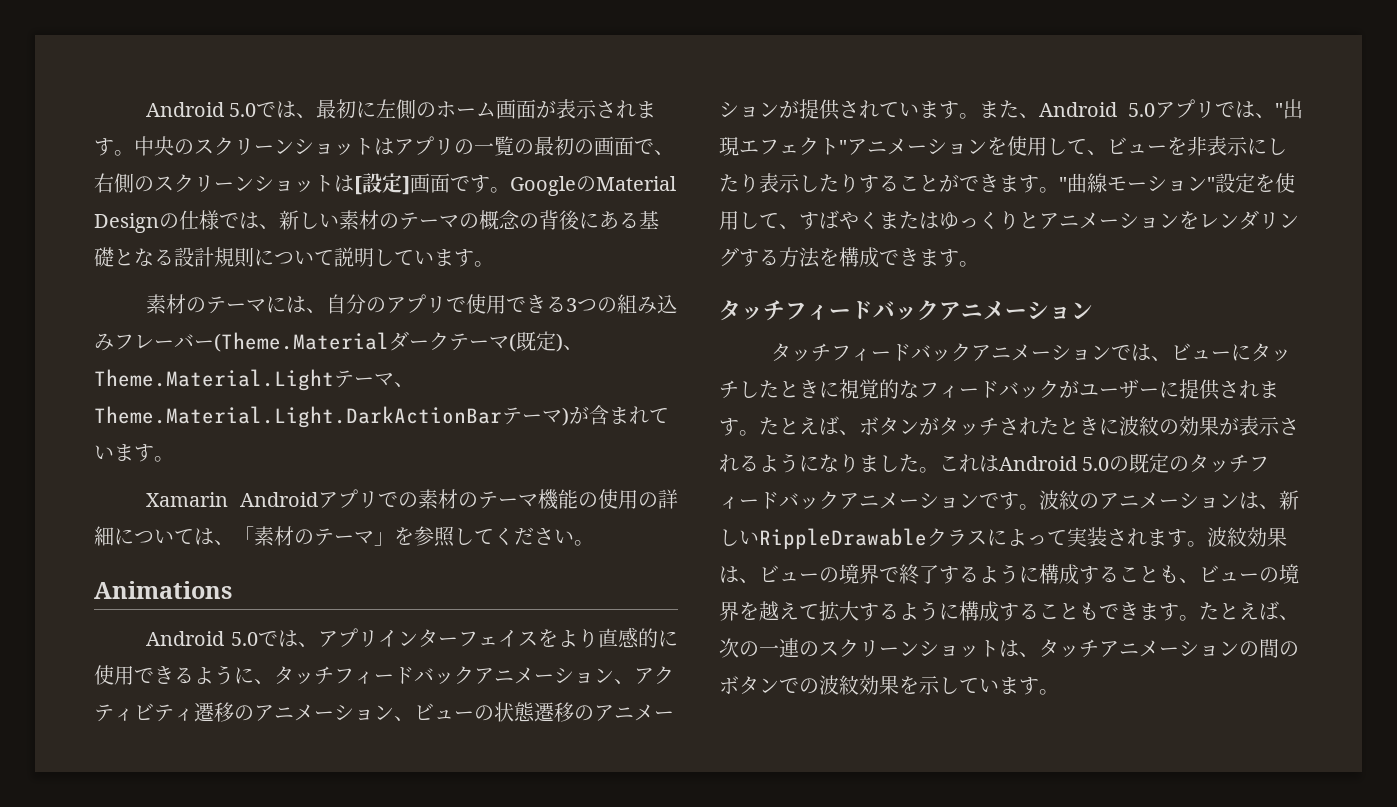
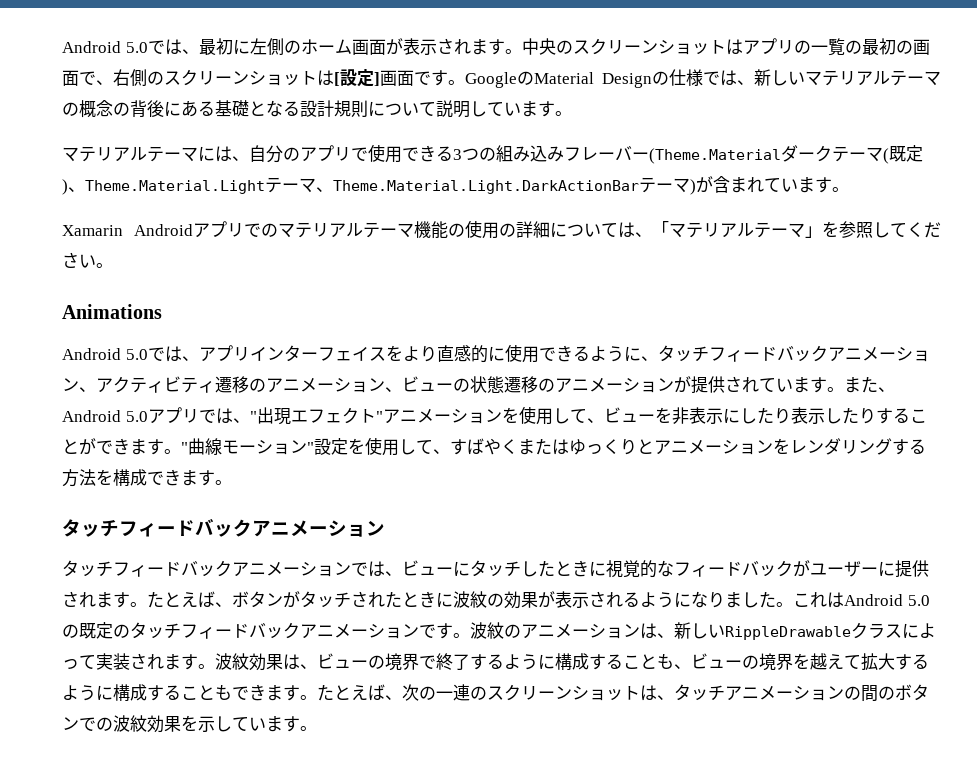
[339,210,399,230] 素材の -> [805,70,890,86] マテリアル
[145,294,206,314] 素材の -> [62,146,147,162] マテリアル
[418,489,478,509] 素材の -> [278,222,363,238] マテリアル
[254,526,314,546] 素材の -> [669,222,754,238] マテリアル

